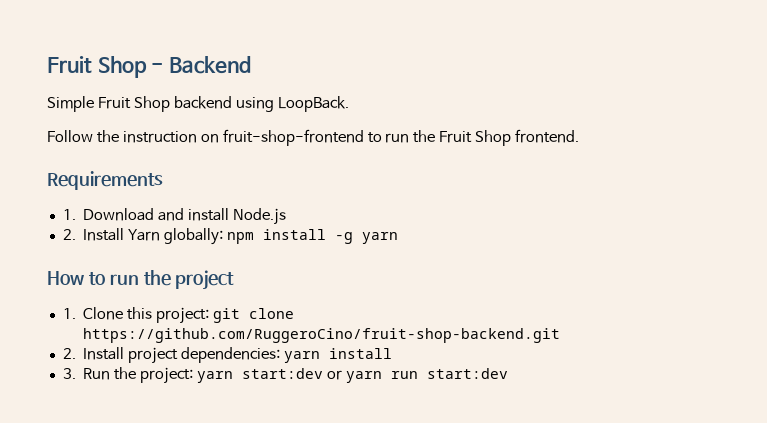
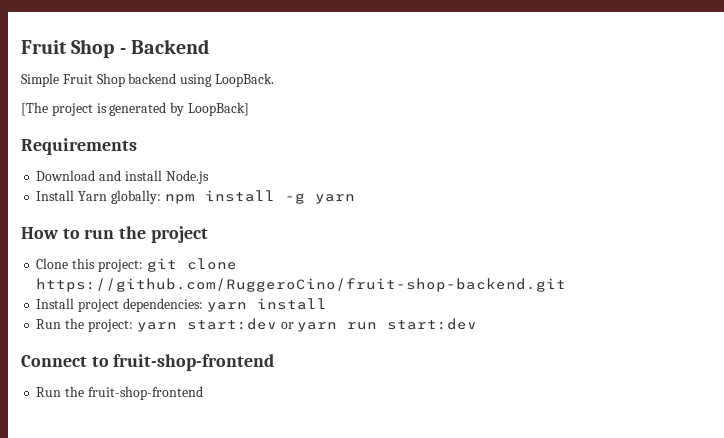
[47,129,580,146] Follow the instruction on fruit-shop-frontend to run the Fruit Shop frontend. -> [21,102,249,116] [The project is generated by LoopBack]
[62,209,76,220] 1. -> (137, 146) none
[62,229,76,240] 2. -> (209, 177) none
[62,308,76,319] 1. -> (208, 234) none
[62,348,76,359] 2. -> (567, 285) none
[62,368,76,379] 3. -> (327, 304) none
(508, 373) none -> [21,354,275,371] [36,386,203,400] // Connect to fruit-shop-frontend // Run the fruit-shop-frontend

